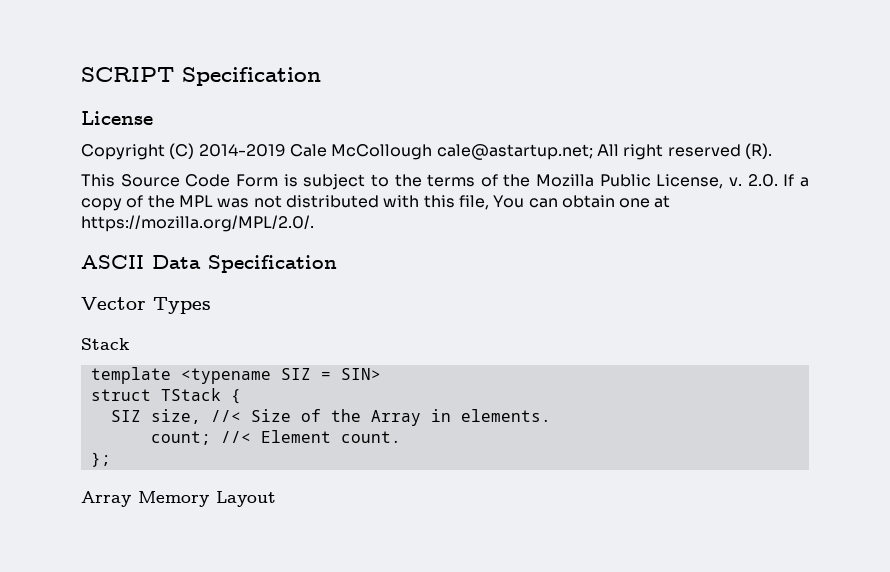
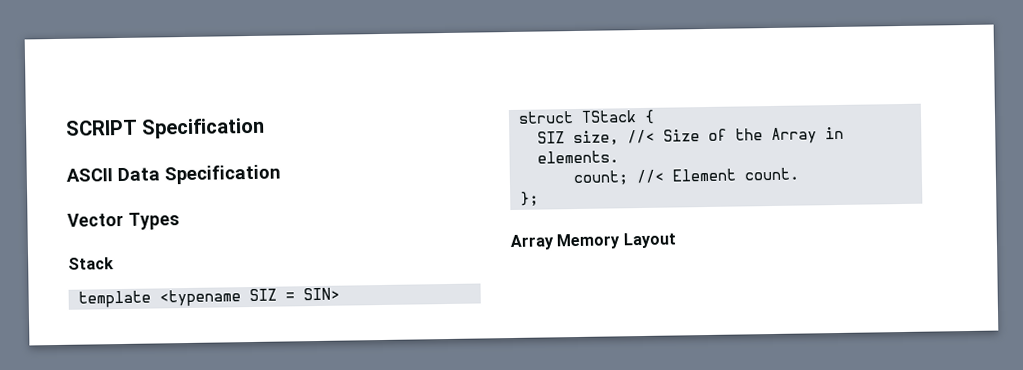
[81,111,153,125] [81,143,772,160] [81,174,809,190] [81,195,671,211] [81,215,314,232] // License // Copyright (C) 2014-2019 Cale McCollough cale@astartup.net; All right reserved (R). // This Source Code Form is subject to the terms of the Mozilla Public License, v. 2.0. If a copy of the MPL was not distributed with this file, You can obtain one at https://mozilla.org/MPL/2.0/. -> (266, 128) none

